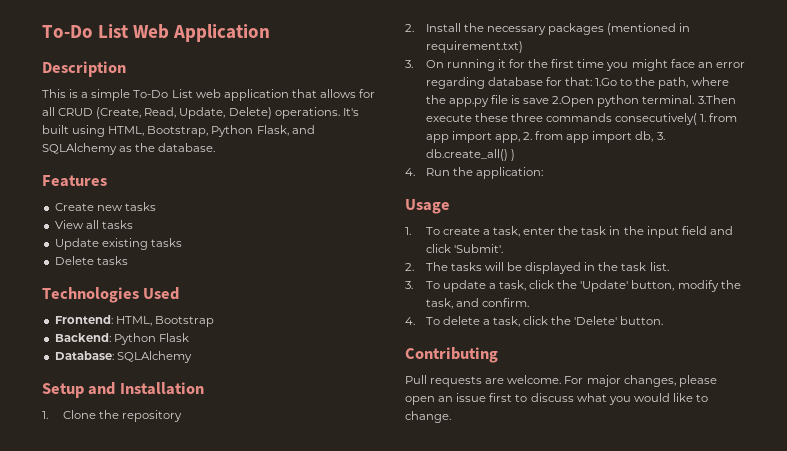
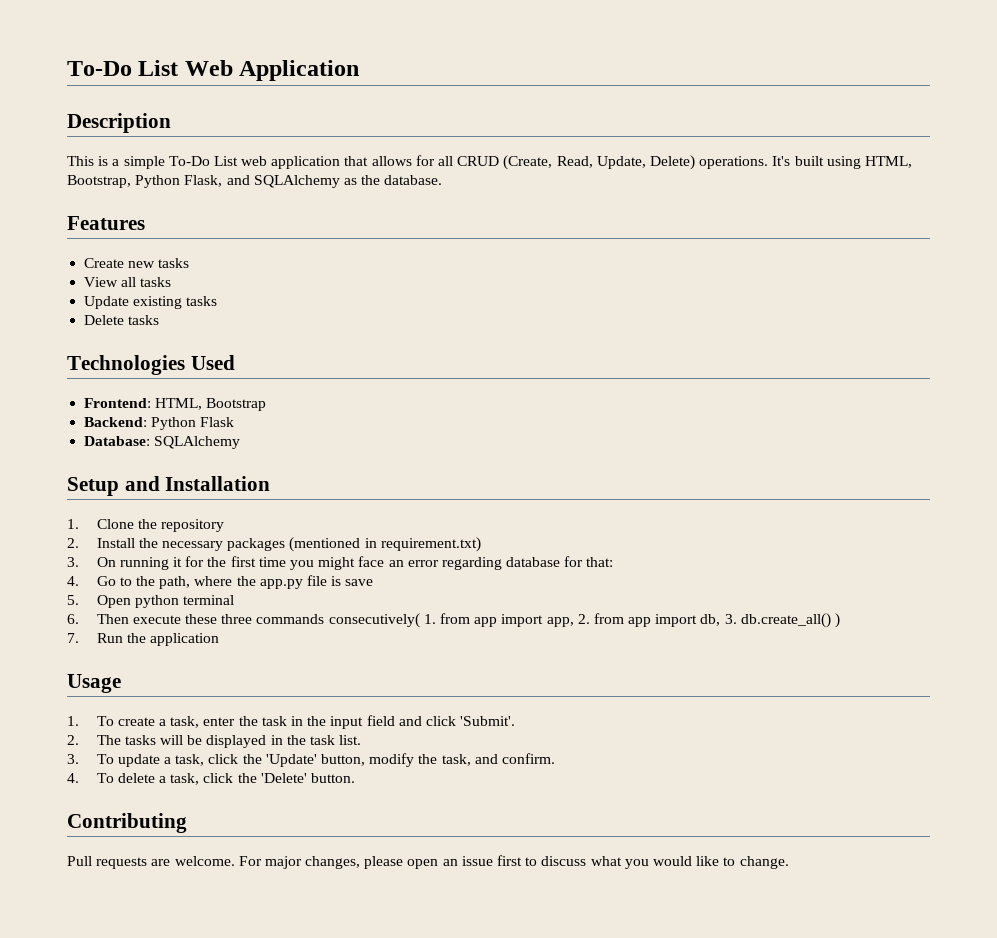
[595,78,618,86] 1.Go -> [67,576,116,586] // 4. Go
[552,95,736,107] 2.Open python terminal. 3.Then -> [67,595,235,608] [67,614,129,624] // 5. Open python terminal // 6. Then
[405,168,415,176] 4. -> [67,633,79,643] 7.
[475,167,543,179] application: -> [150,633,220,646] application

